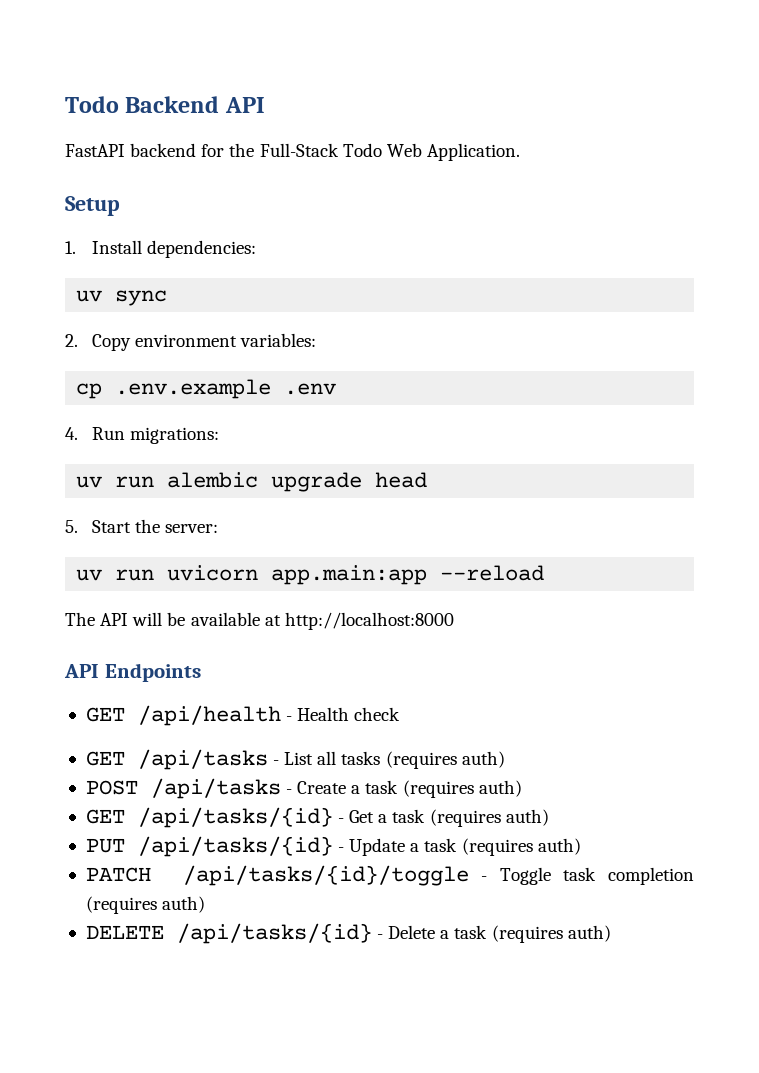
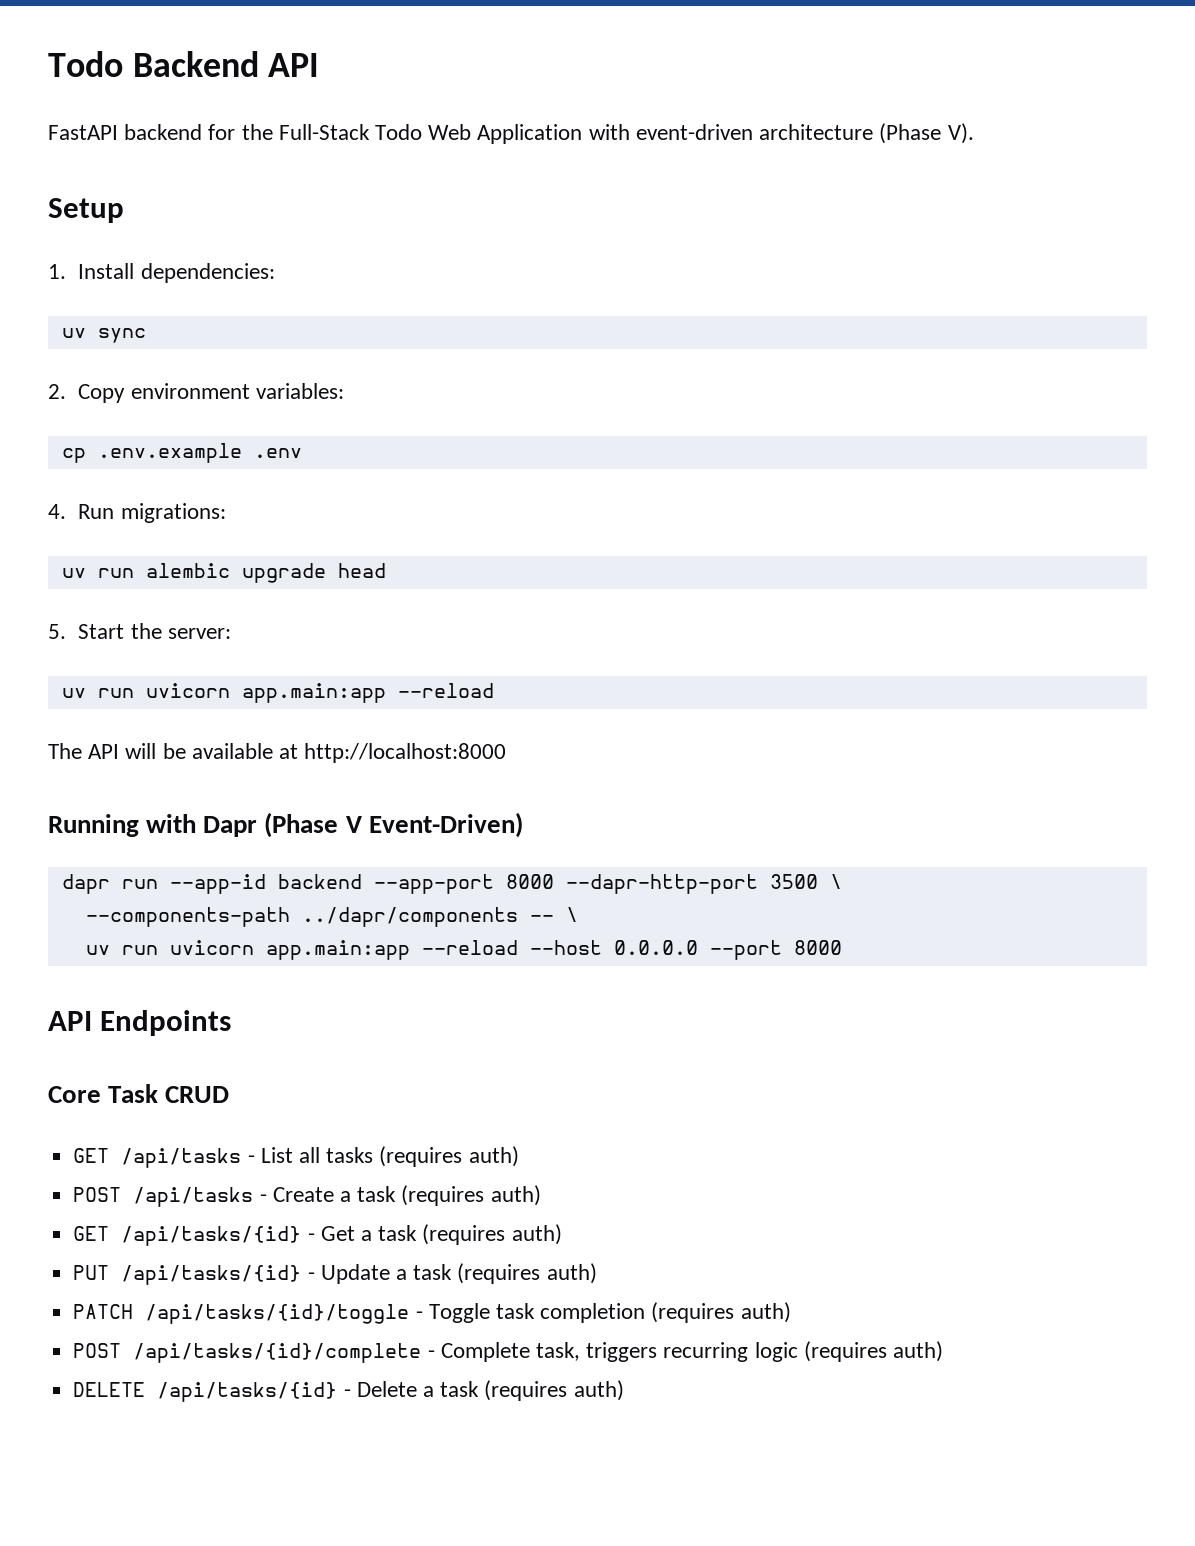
[426,143,520,161] Application. -> [477,123,974,144] Application with event-driven architecture (Phase V).
[64,663,201,682] [85,705,401,726] API Endpoints // GET /api/health - Health check -> [48,812,523,838] [61,874,842,894] [85,907,578,927] [85,940,842,960] [48,1010,232,1036] [48,1084,230,1103] Running with Dapr (Phase V Event-Driven) // dapr run --app-id backend --app-port 8000 --dapr-http-port 3500 \ // --components-path ../dapr/components -- \ // uv run uvicorn app.main:app --reload --host 0.0.0.0 --port 8000 // API Endpoints // Core Task CRUD
(206, 904) none -> [73,1341,943,1363] // POST /api/tasks/{id}/complete - Complete task, triggers recurring logic (requires auth)

